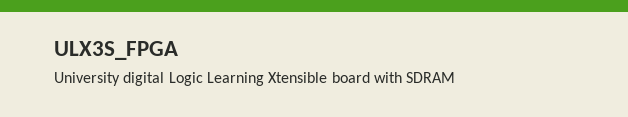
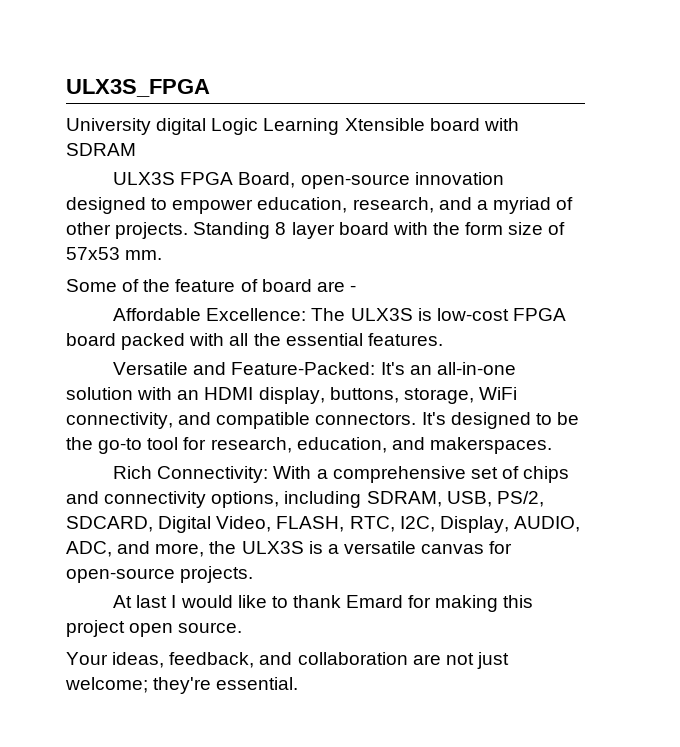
(456, 77) none -> [113,172,504,189] [66,197,574,214] [66,222,566,239] [66,247,163,260] [66,279,356,292] [113,308,566,321] [66,333,443,350] [113,362,516,375] [66,387,517,404] [66,412,579,429] [66,437,552,454] [113,466,570,483] [66,491,544,508] [66,516,580,533] [66,541,513,557] [66,566,254,583] [113,595,534,612] [66,620,243,637] [66,652,509,669] [65,677,299,694] // ULX3S FPGA Board, open-source innovation designed to empower education, research, and a myriad of other projects. Standing 8 layer board with the form size of 57x53 mm. // Some of the feature of board are - // Affordable Excellence: The ULX3S is low-cost FPGA board packed with all the essential features. // Versatile and Feature-Packed: It's an all-in-one solution with an HDMI display, buttons, storage, WiFi connectivity, and compatible connectors. It's designed to be the go-to tool for research, education, and makerspaces. // Rich Connectivity: With a comprehensive set of chips and connectivity options, including SDRAM, USB, PS/2, SDCARD, Digital Video, FLASH, RTC, I2C, Display, AUDIO, ADC, and more, the ULX3S is a versatile canvas for open-source projects. // At last I would like to thank Emard for making this project open source. // Your ideas, feedback, and collaboration are not just welcome; they're essential.

